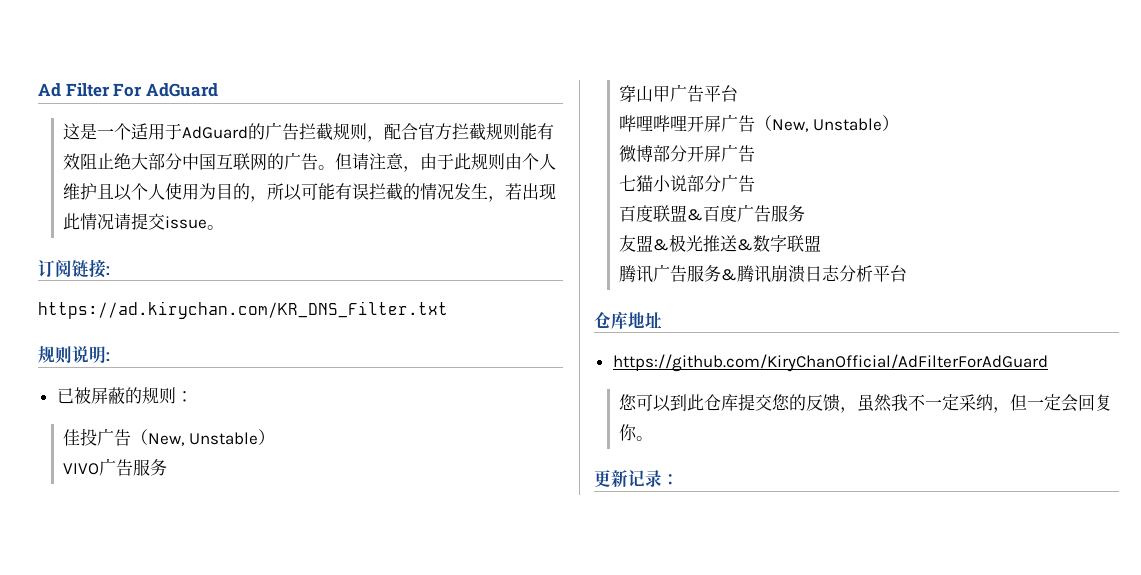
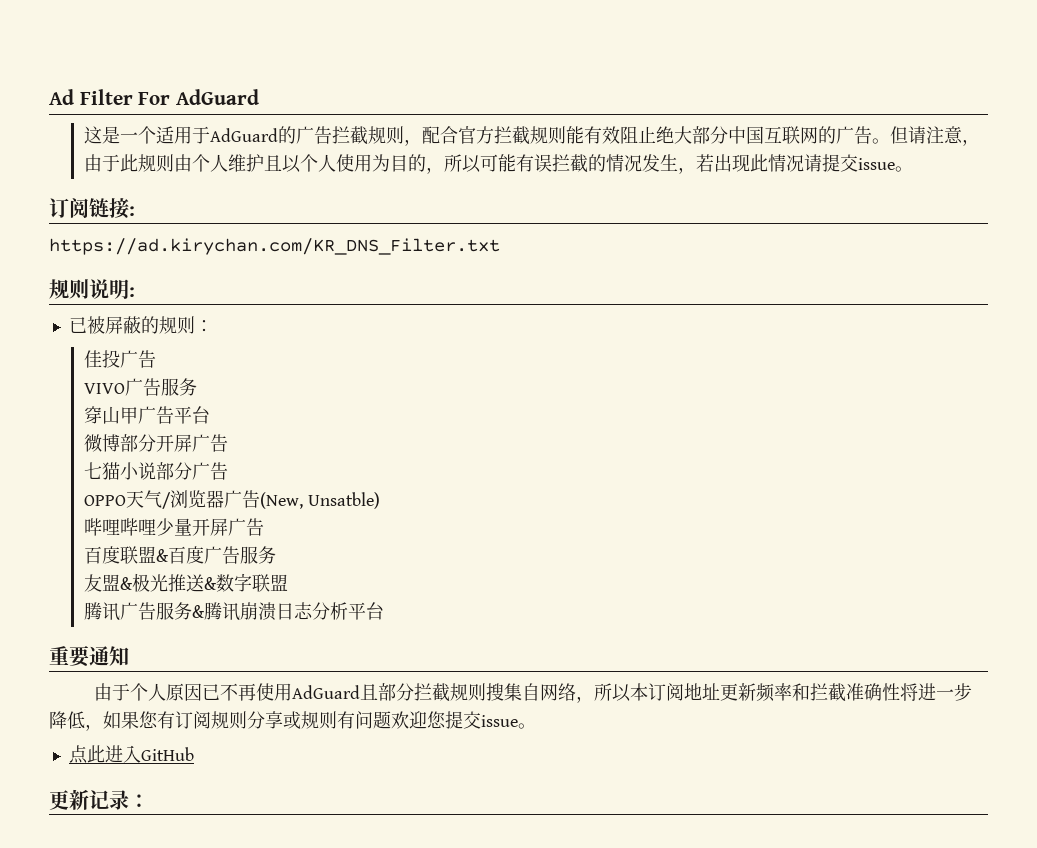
[130,429,276,446] （New, Unstable） -> (156, 359) none
[618,114,900,132] // 哔哩哔哩开屏广告（New, Unstable） -> (210, 415) none
(755, 183) none -> [83,490,380,509] [83,518,264,536] // OPPO天气/浏览器广告(New, Unsatble) // 哔哩哔哩少量开屏广告
[594,311,662,329] [612,354,1048,372] [618,394,1112,413] [618,424,653,441] 仓库地址 // https://github.com/KiryChanOfficial/AdFilterForAdGuard // 您可以到此仓库提交您的反馈，虽然我不一定采纳，但一定会回复你。 -> [49,646,129,667] [94,683,973,703] [49,711,536,731] [68,745,194,764] 重要通知 // 由于个人原因已不再使用AdGuard且部分拦截规则搜集自网络，所以本订阅地址更新频率和拦截准确性将进一步降低，如果您有订阅规则分享或规则有问题欢迎您提交issue。 // 点此进入GitHub

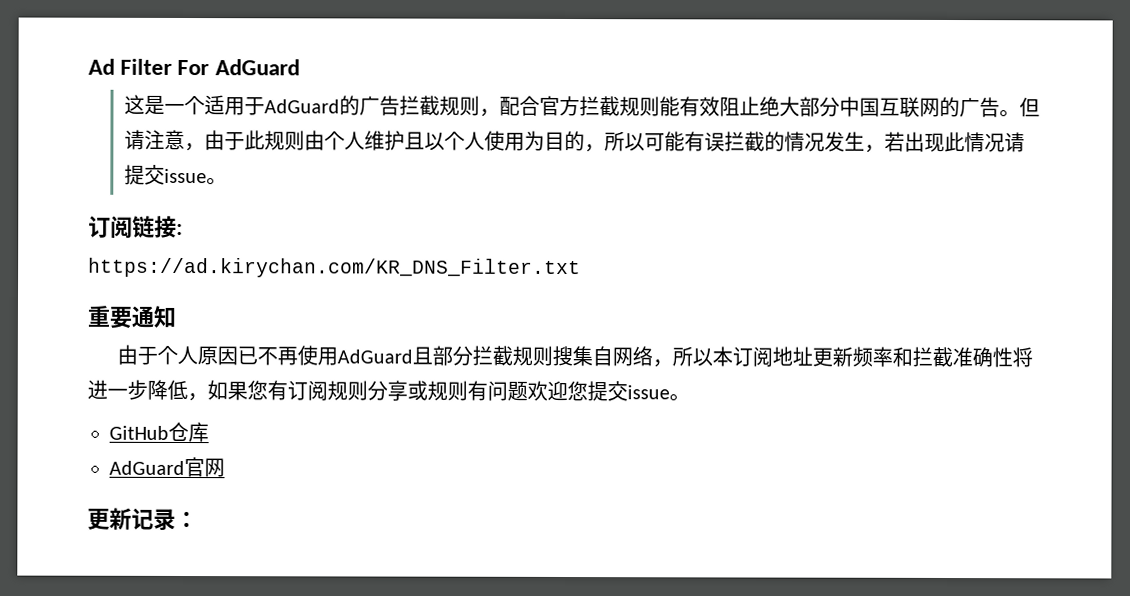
[49,279,135,300] [68,316,213,334] [83,350,156,368] [83,378,197,396] [83,406,210,424] [83,434,228,452] [83,462,228,480] [83,490,380,509] [83,518,264,536] [83,546,276,564] [83,573,288,592] [83,602,384,621] // 规则说明: // 已被屏蔽的规则： // 佳投广告 // VIVO广告服务 // 穿山甲广告平台 // 微博部分开屏广告 // 七猫小说部分广告 // OPPO天气/浏览器广告(New, Unsatble) // 哔哩哔哩少量开屏广告 // 百度联盟&百度广告服务 // 友盟&极光推送&数字联盟 // 腾讯广告服务&腾讯崩溃日志分析平台 -> (581, 268) none
[68,745,141,764] 点此进入 -> (690, 397) none
(194, 754) none -> [168,421,209,443] [109,457,225,478] 仓库 // AdGuard官网

